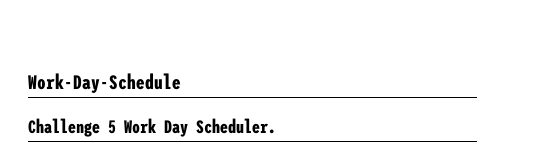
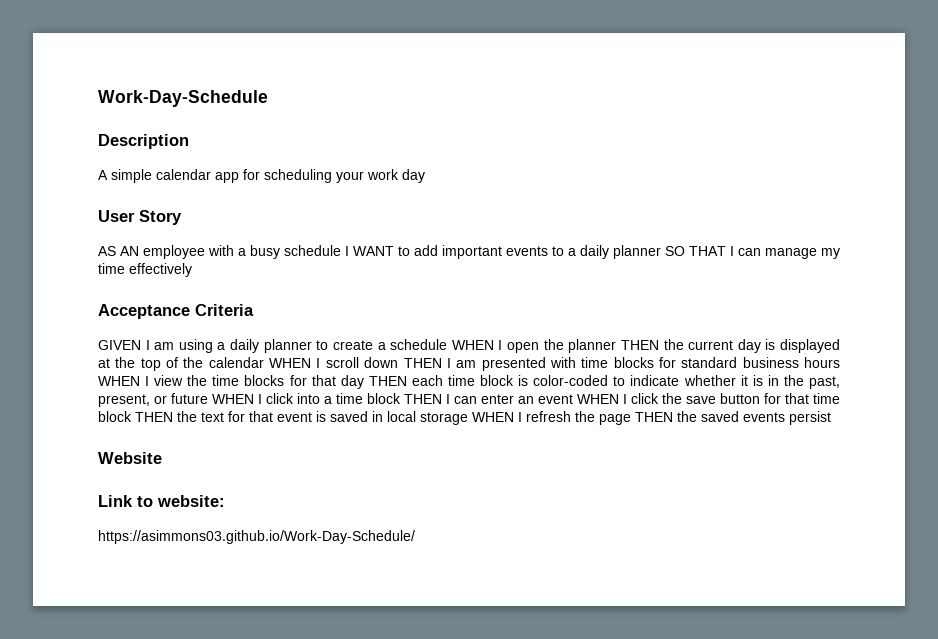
[28,118,276,137] Challenge 5 Work Day Scheduler. -> [98,134,189,149] [98,169,425,183] [98,210,182,225] [98,245,840,259] [98,263,192,277] [98,304,254,319] [98,339,840,353] [98,357,841,371] [98,375,841,389] [98,393,840,407] [98,411,831,425] [98,452,162,464] [98,495,225,507] [98,530,415,544] Description // A simple calendar app for scheduling your work day // User Story // AS AN employee with a busy schedule I WANT to add important events to a daily planner SO THAT I can manage my time effectively // Acceptance Criteria // GIVEN I am using a daily planner to create a schedule WHEN I open the planner THEN the current day is displayed at the top of the calendar WHEN I scroll down THEN I am presented with time blocks for standard business hours WHEN I view the time blocks for that day THEN each time block is color-coded to indicate whether it is in the past, present, or future WHEN I click into a time block THEN I can enter an event WHEN I click the save button for that time block THEN the text for that event is saved in local storage WHEN I refresh the page THEN the saved events persist // Website // Link to website: // https://asimmons03.github.io/Work-Day-Schedule/

